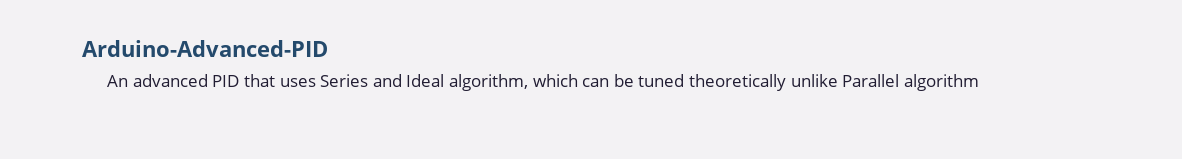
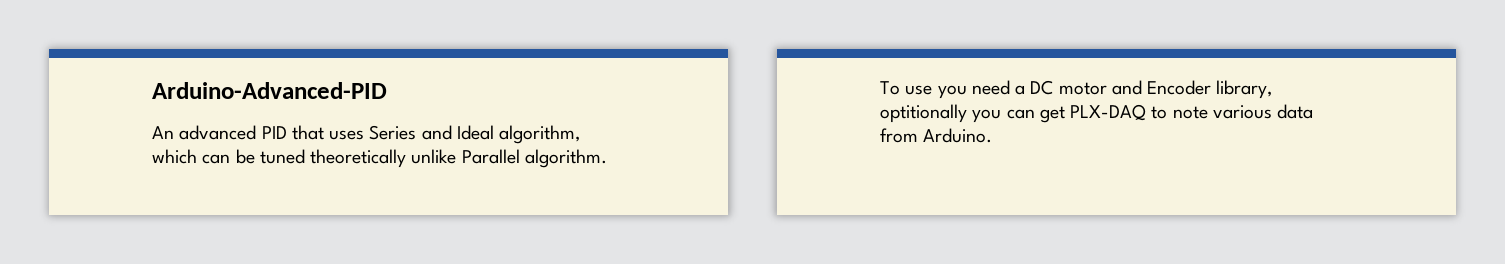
[903,74,979,91] algorithm -> [524,149,607,168] [880,80,1273,99] [880,104,1314,123] [880,128,993,143] algorithm. To use you need a DC motor and Encoder library, optitionally you can get PLX-DAQ to note various data from Arduino.

